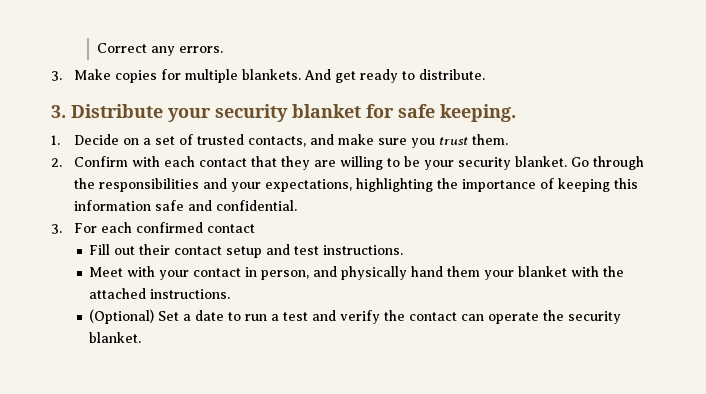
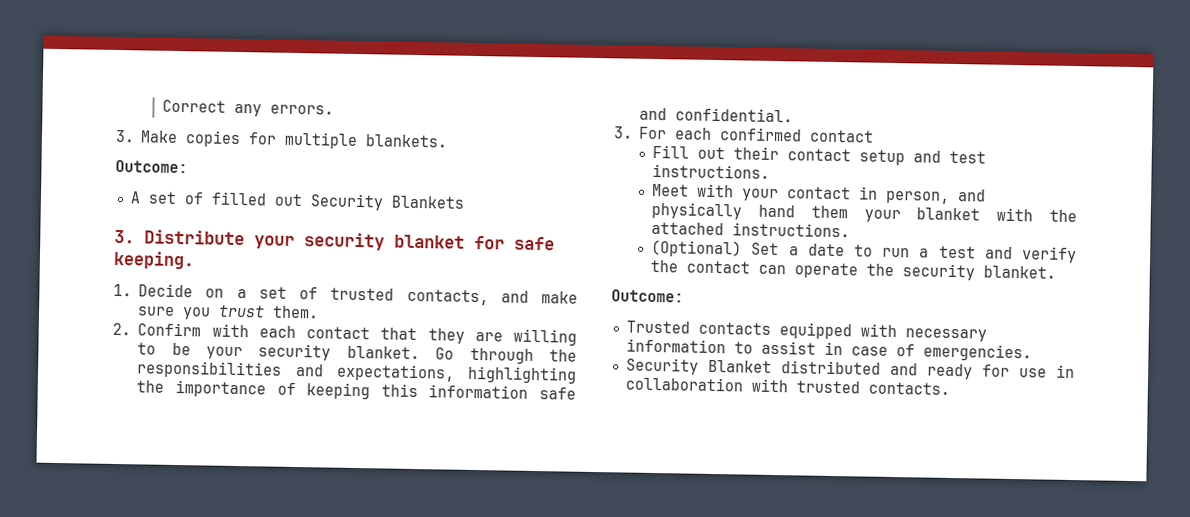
[303,69,485,83] And get ready to distribute. -> [115,159,188,174] [129,191,465,211] // Outcome: // A set of filled out Security Blankets
[230,182,261,192] your -> (324, 370) none
(142, 337) none -> [611,289,684,303] [625,320,987,342] [625,338,1032,362] [625,357,1075,380] [624,376,950,395] // Outcome: // Trusted contacts equipped with necessary information to assist in case of emergencies. // Security Blanket distributed and ready for use in collaboration with trusted contacts.

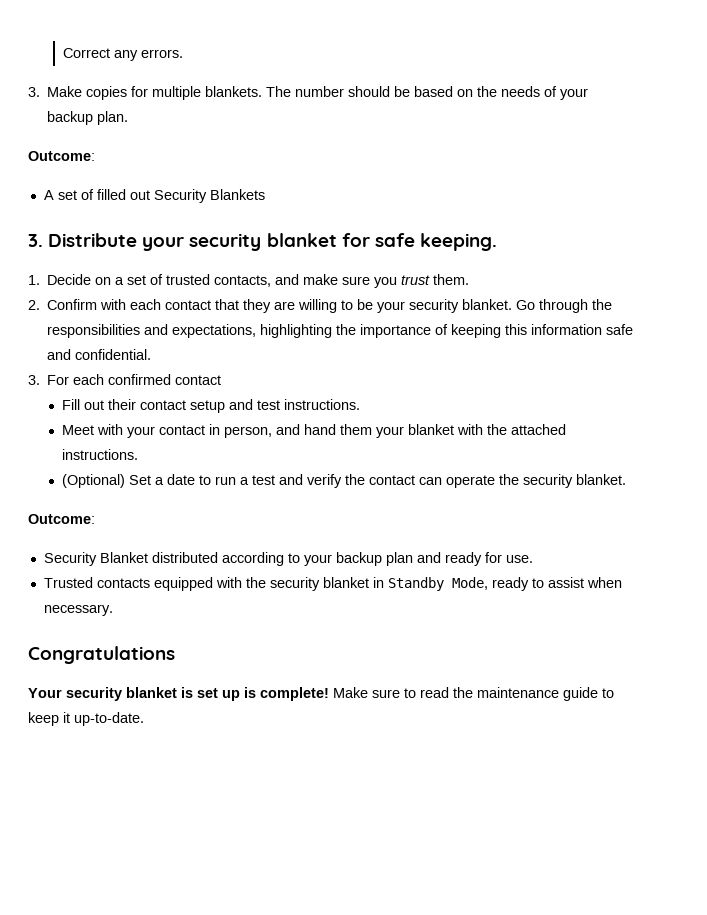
(449, 141) none -> [266,86,589,100] [47,111,129,125] The number should be based on the needs of your backup plan.
[651,201,743,220] physically -> (300, 429) none
[625,320,987,342] [625,338,1032,362] [625,357,1075,380] [624,376,950,395] Trusted contacts equipped with necessary information to assist in case of emergencies. // Security Blanket distributed and ready for use in collaboration with trusted contacts. -> [43,552,533,566] [43,577,622,591] [43,604,113,616] [28,646,175,664] [28,687,614,701] [28,712,144,726] Security Blanket distributed according to your backup plan and ready for use. // Trusted contacts equipped with the security blanket in Standby Mode, ready to assist when necessary. // Congratulations // Your security blanket is set up is complete! Make sure to read the maintenance guide to keep it up-to-date.

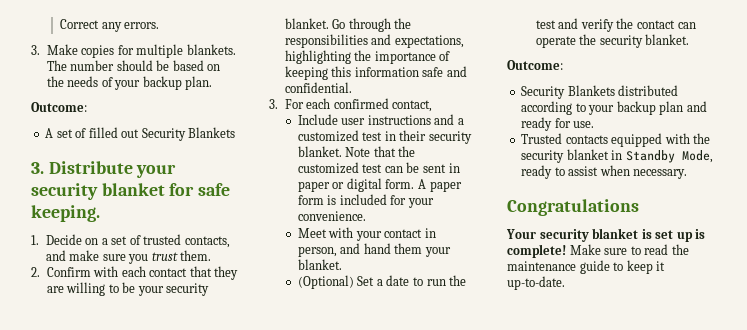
[175,375,222,385] [61,399,360,413] contact // Fill out their contact setup and test instructions. -> [392,100,433,112] [297,114,464,125] [297,130,472,144] [297,146,416,157] [297,162,460,174] [297,178,462,192] [297,194,434,208] [297,211,366,221] contact, // Include user instructions and a customized test in their security blanket. Note that the customized test can be sent in paper or digital form. A paper form is included for your convenience.
[407,424,566,435] [61,449,138,460] blanket with the attached instructions. -> [297,259,342,270] blanket.
[239,477,249,485] a -> [449,275,467,286] the
[99,552,148,563] Blanket -> [567,85,615,96] Blankets

